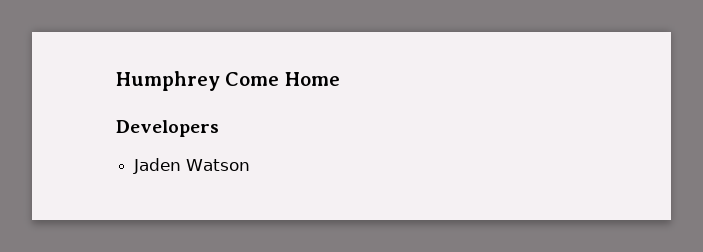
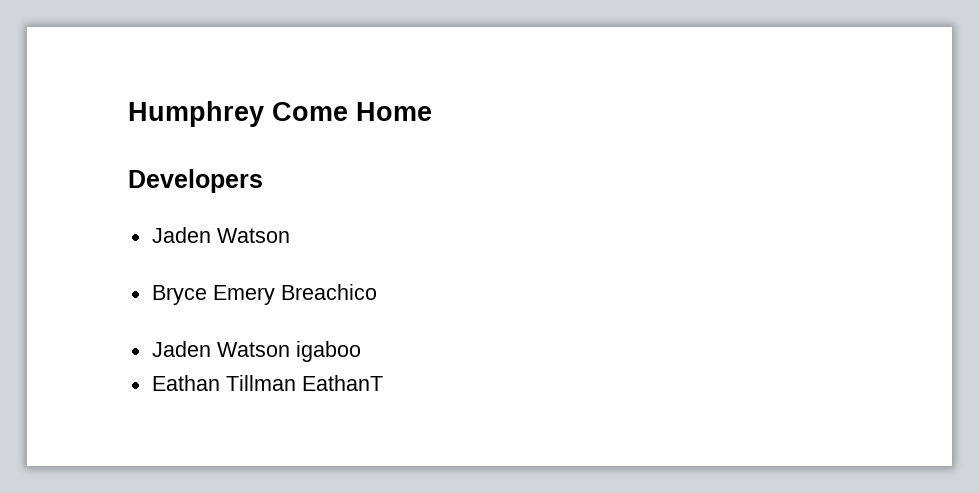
(251, 165) none -> [151,284,377,305] [151,341,361,362] [151,375,383,391] // Bryce Emery Breachico // Jaden Watson igaboo // Eathan Tillman EathanT

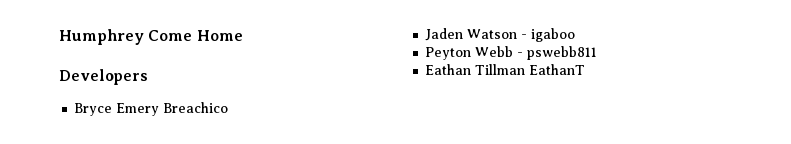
[151,227,290,243] // Jaden Watson -> (148, 77) none
(290, 349) none -> [521,34,528,39] -
(361, 351) none -> [425,46,598,60] // Peyton Webb - pswebb811

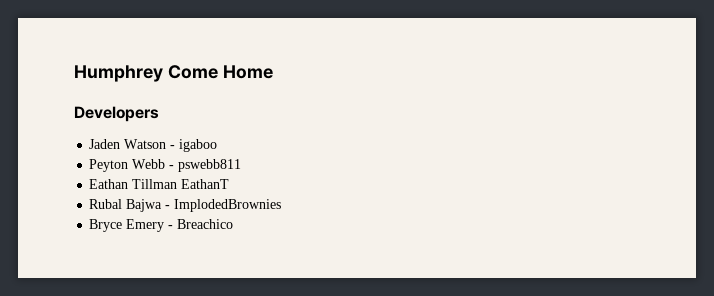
[74,102,229,116] // Bryce Emery Breachico -> (159, 114) none
(586, 69) none -> [89,199,282,212] [89,219,234,232] // Rubal Bajwa - ImplodedBrownies // Bryce Emery - Breachico

